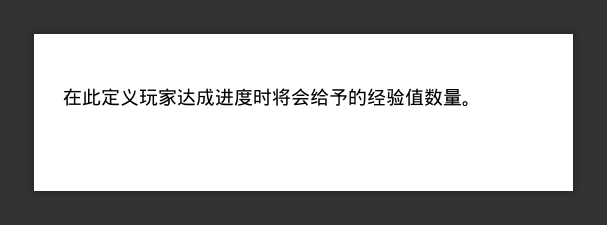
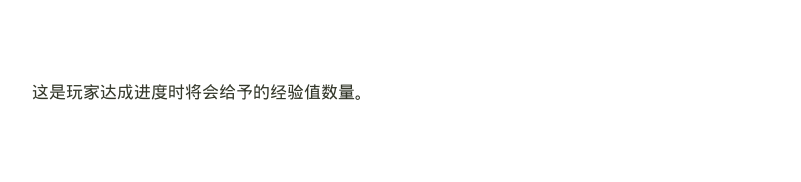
[63,88,139,106] 在此定义 -> [32,84,66,100] 这是

